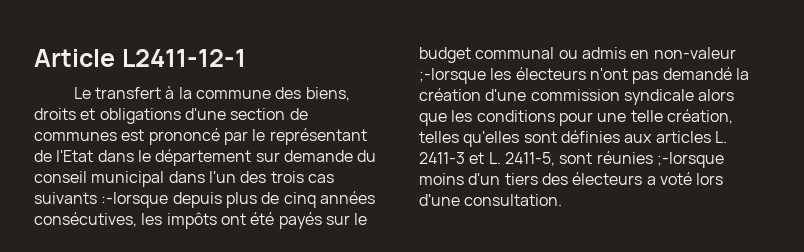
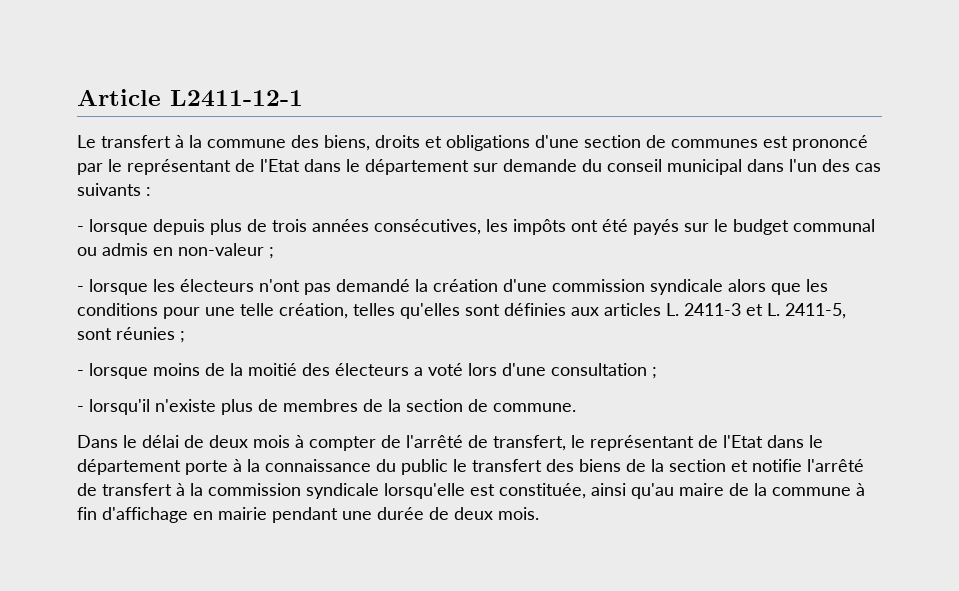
[270,171,304,183] trois -> (850, 165) none
[101,192,169,208] :-lorsque -> [146,187,151,196] [77,219,148,235] : // - lorsque
[283,192,316,208] cinq -> [272,219,307,232] trois
[419,68,486,84] ;-lorsque -> [269,247,274,259] [77,279,148,295] ; // - lorsque
[656,152,724,168] [419,173,538,185] ;-lorsque moins d'un tiers -> [180,331,185,343] [77,363,297,379] ; // - lorsque moins de la moitié
[464,194,563,206] consultation. -> [551,363,657,379] [77,399,576,415] [77,435,823,451] [77,459,864,475] [77,483,865,499] [77,507,539,523] consultation ; // - lorsqu'il n'existe plus de membres de la section de commune. // Dans le délai de deux mois à compter de l'arrêté de transfert, le représentant de l'Etat dans le département porte à la connaissance du public le transfert des biens de la section et notifie l'arrêté de transfert à la commission syndicale lorsqu'elle est constituée, ainsi qu'au maire de la commune à fin d'affichage en mairie pendant une durée de deux mois.

